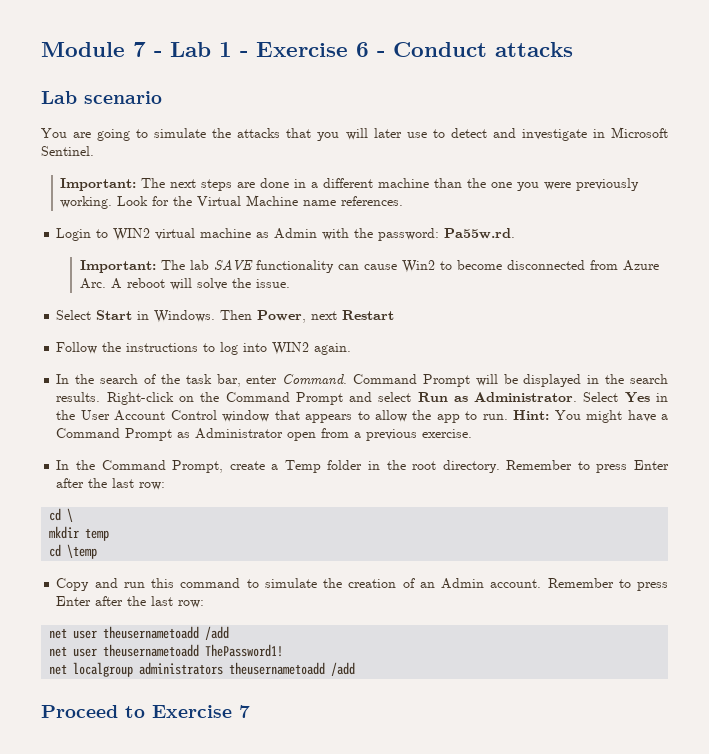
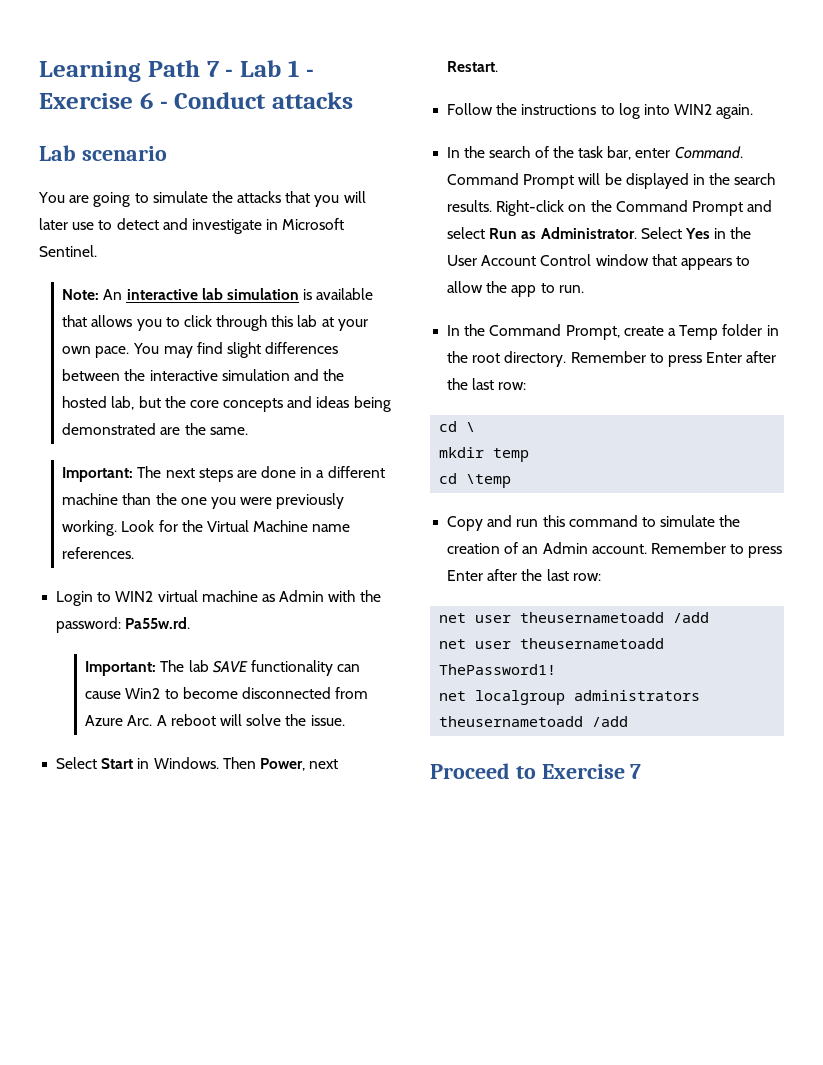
[41,42,125,57] Module -> [39,60,200,82] Learning Path
(94, 151) none -> [62,288,374,300] [62,315,368,331] [62,342,339,358] [62,369,345,381] [62,396,391,412] [62,423,248,435] // Note: An interactive lab simulation is available that allows you to click through this lab at your own pace. You may find slight differences between the interactive simulation and the hosted lab, but the core concepts and ideas being demonstrated are the same.
[342,310,395,320] Restart -> [447,61,499,72] Restart.
[513,410,669,423] [56,428,473,441] Hint: You might have a Command Prompt as Administrator open from a previous exercise. -> (584, 289) none

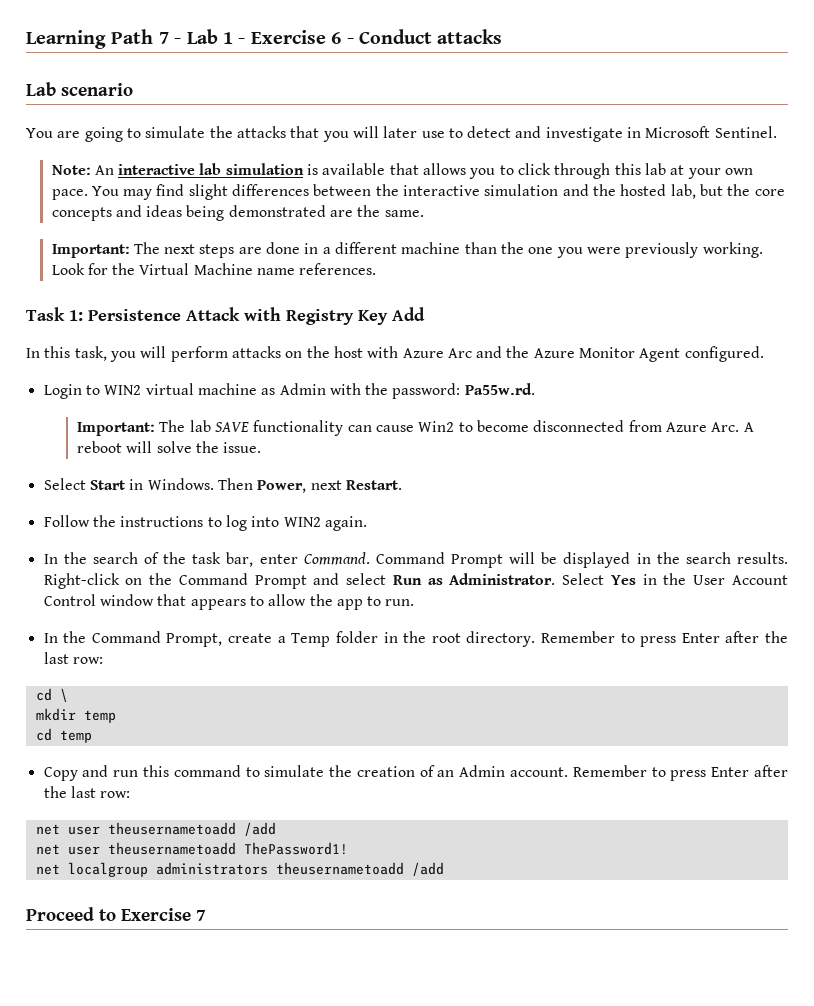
(135, 553) none -> [26,307,425,325] [26,346,764,362] // Task 1: Persistence Attack with Registry Key Add // In this task, you will perform attacks on the host with Azure Arc and the Azure Monitor Agent configured.
[466,474,512,488] \temp -> [59,730,92,743] temp

